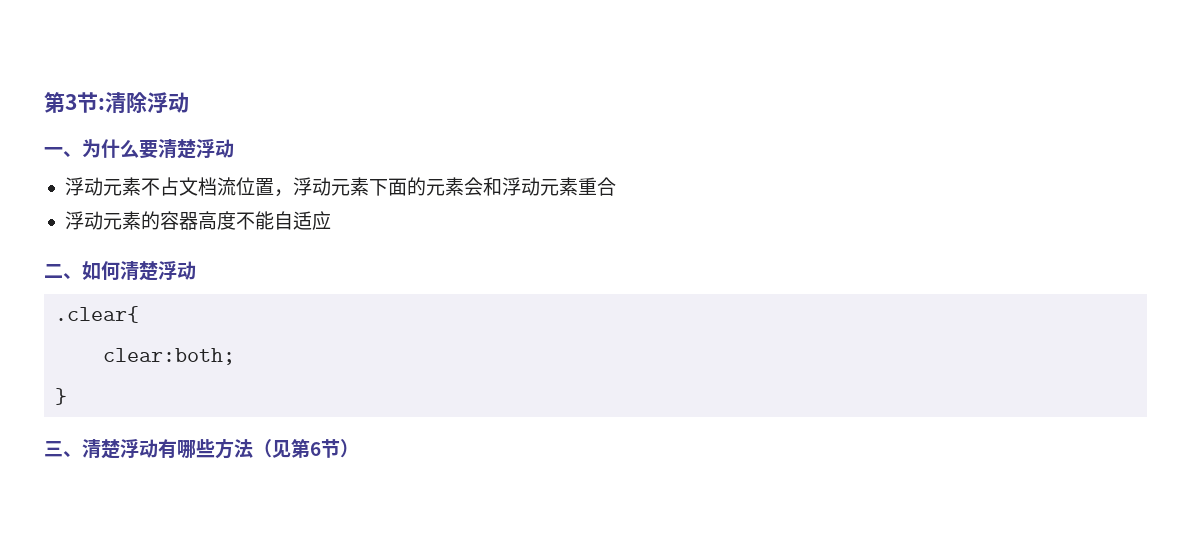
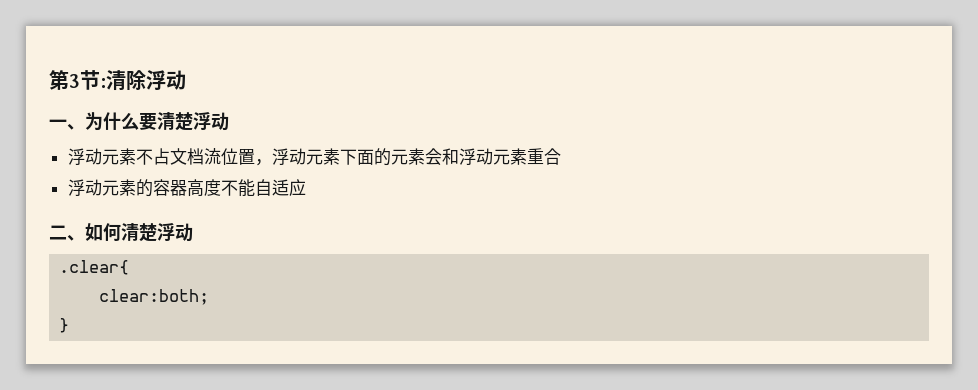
[44,438,359,459] // 三、清楚浮动有哪些方法（见第6节） -> (70, 325) none

